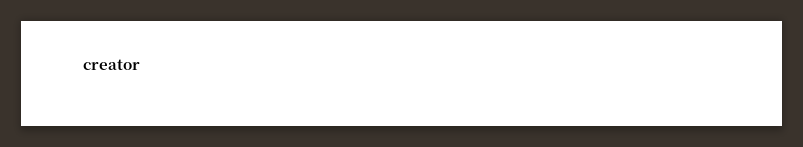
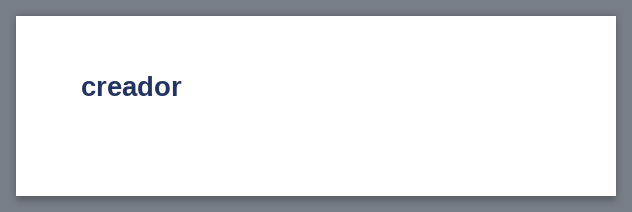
[83,59,140,70] creator -> [81,76,182,96] creador

